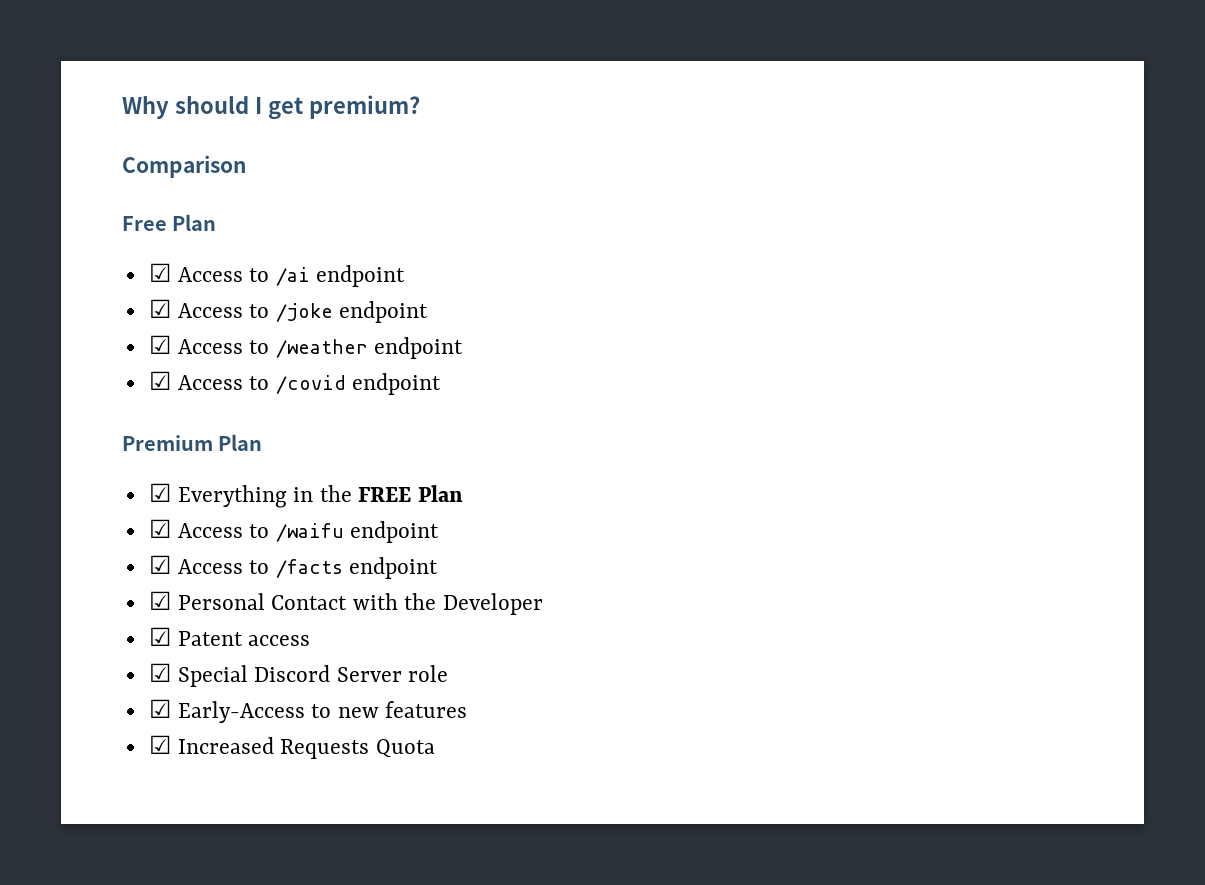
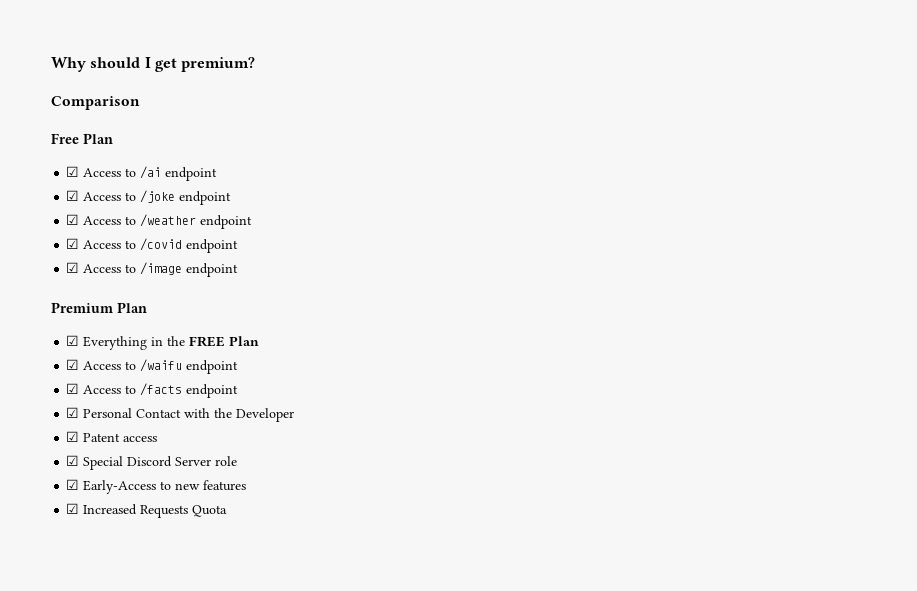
(442, 384) none -> [66,262,239,277] // ☑ Access to /image endpoint

